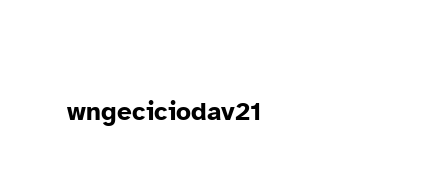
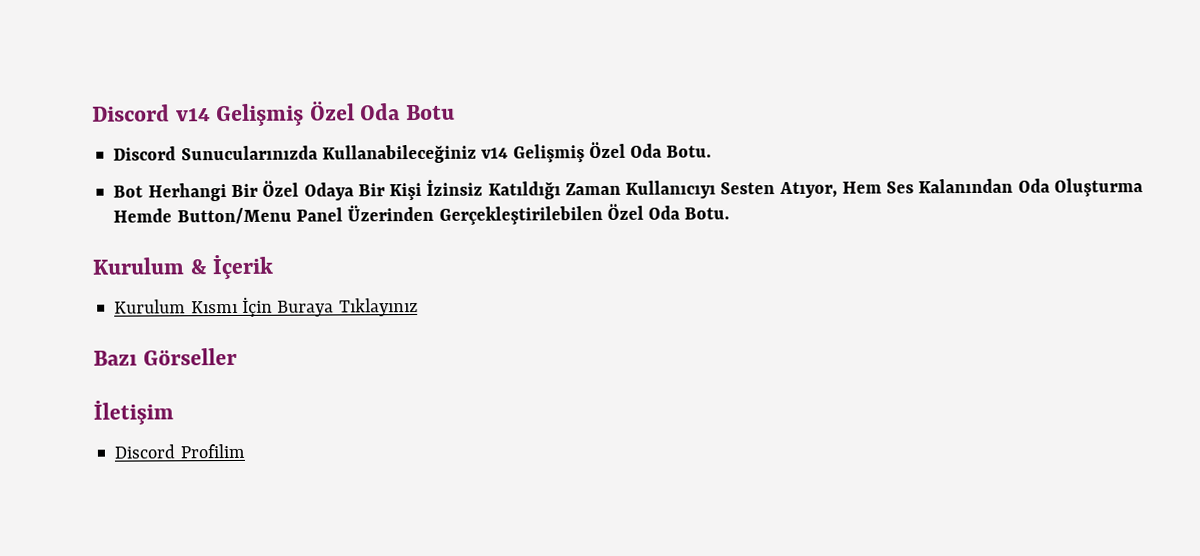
[67,100,262,126] wngeciciodav21 -> [92,101,456,127] [113,141,713,164] [113,178,1143,202] [113,203,731,225] [92,254,274,280] [114,296,418,317] [93,347,237,366] [93,400,174,425] [114,443,245,459] Discord v14 Gelişmiş Özel Oda Botu // Discord Sunucularınızda Kullanabileceğiniz v14 Gelişmiş Özel Oda Botu. // Bot Herhangi Bir Özel Odaya Bir Kişi İzinsiz Katıldığı Zaman Kullanıcıyı Sesten Atıyor, Hem Ses Kalanından Oda Oluşturma Hemde Button/Menu Panel Üzerinden Gerçekleştirilebilen Özel Oda Botu. // Kurulum & İçerik // Kurulum Kısmı İçin Buraya Tıklayınız // Bazı Görseller // İletişim // Discord Profilim

